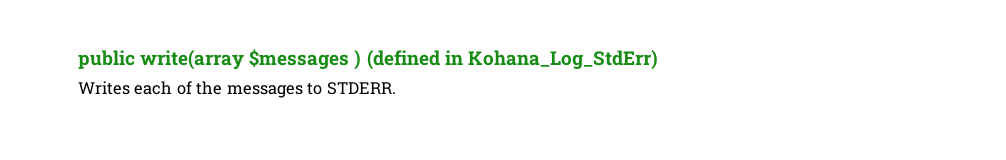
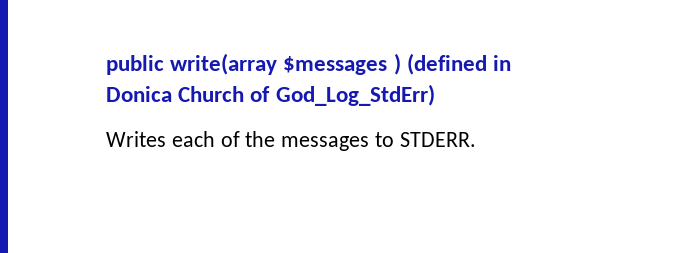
[467,50,658,70] Kohana_Log_StdErr) -> [106,84,435,106] Donica Church of God_Log_StdErr)

